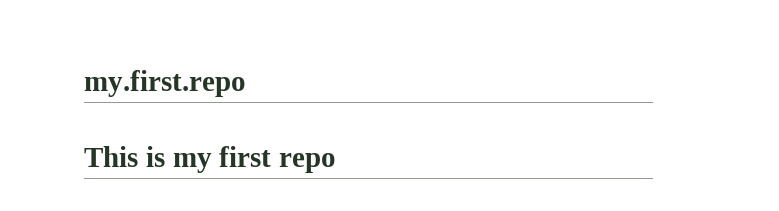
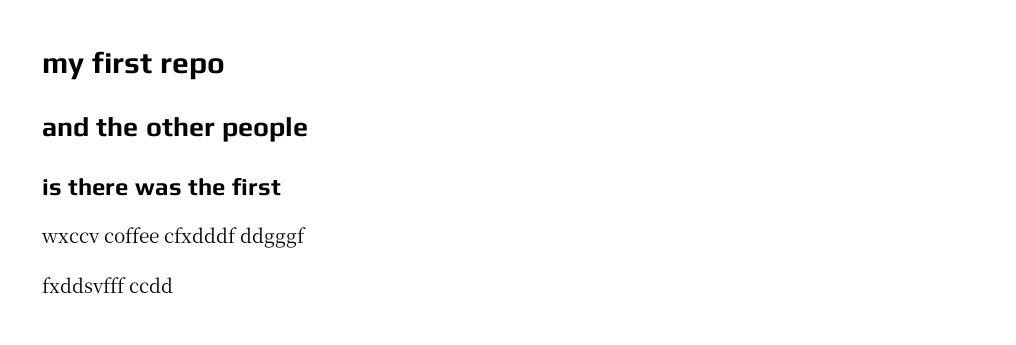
[84,70,246,97] [84,146,165,167] my.first.repo // This is -> (42, 69) none
(337, 163) none -> [42,117,308,142] [42,177,281,196] [41,227,307,248] [42,277,174,293] // and the other people // is there was the first // wxccv coffee cfxdddf ddgggf // fxddsvfff ccdd

